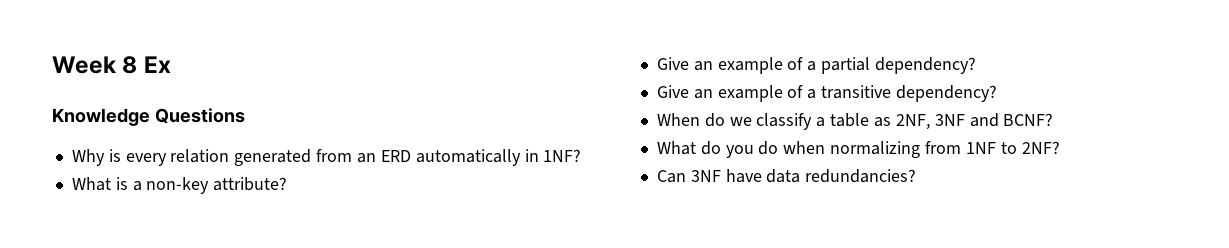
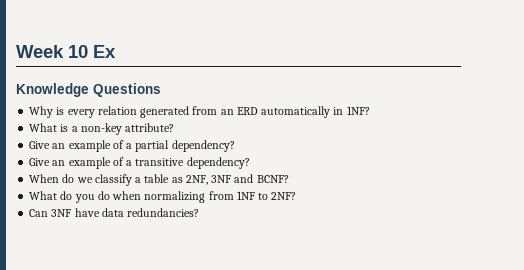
[122,56,138,74] 8 -> [68,45,88,58] 10

